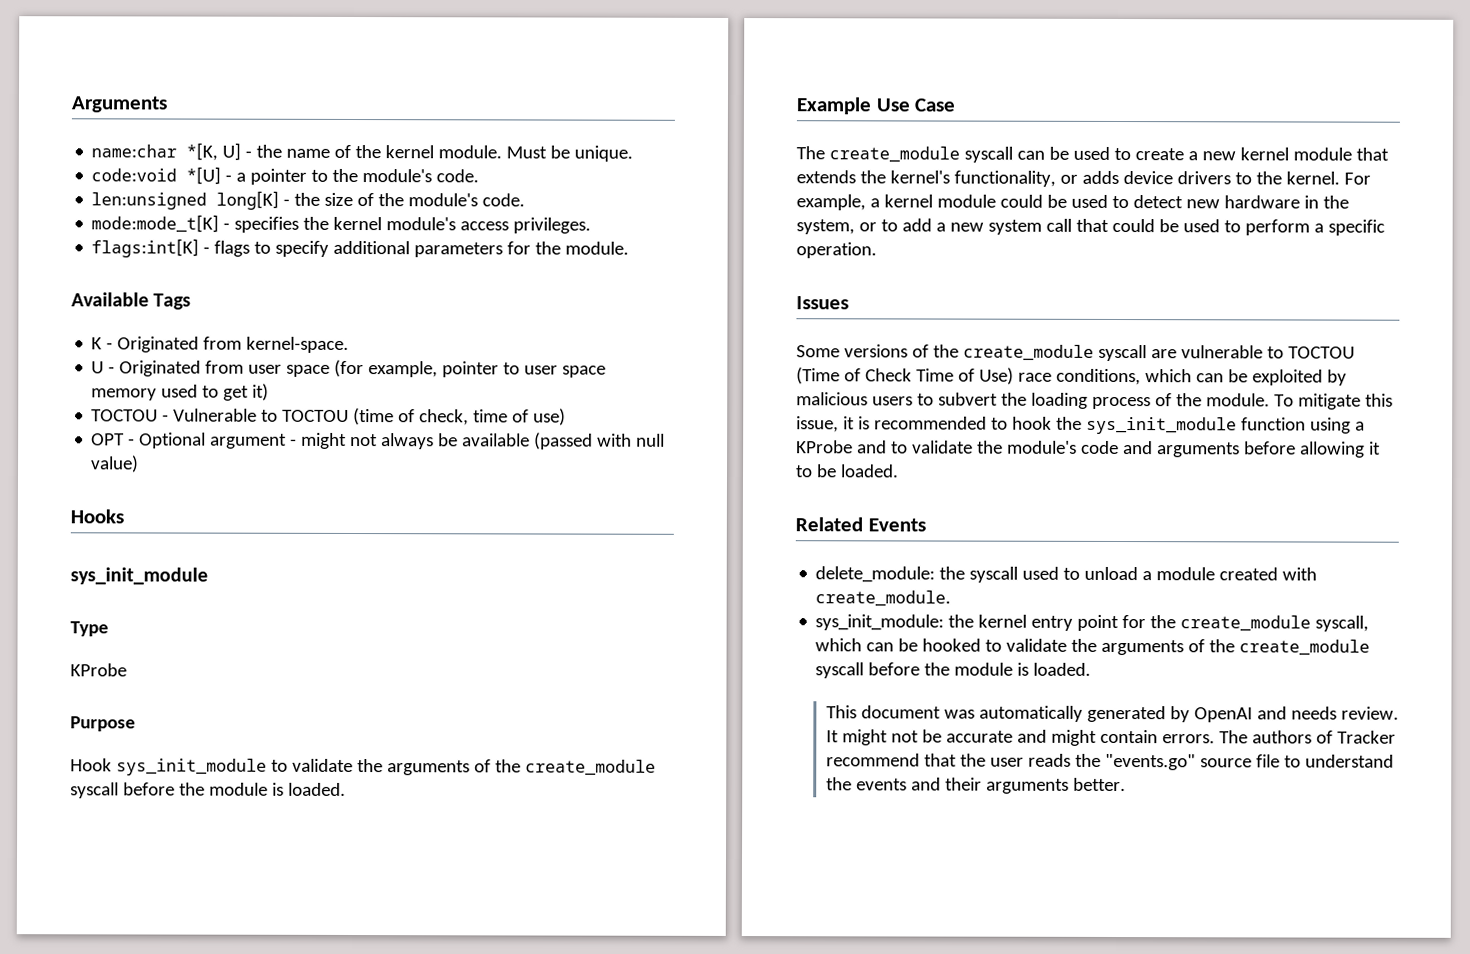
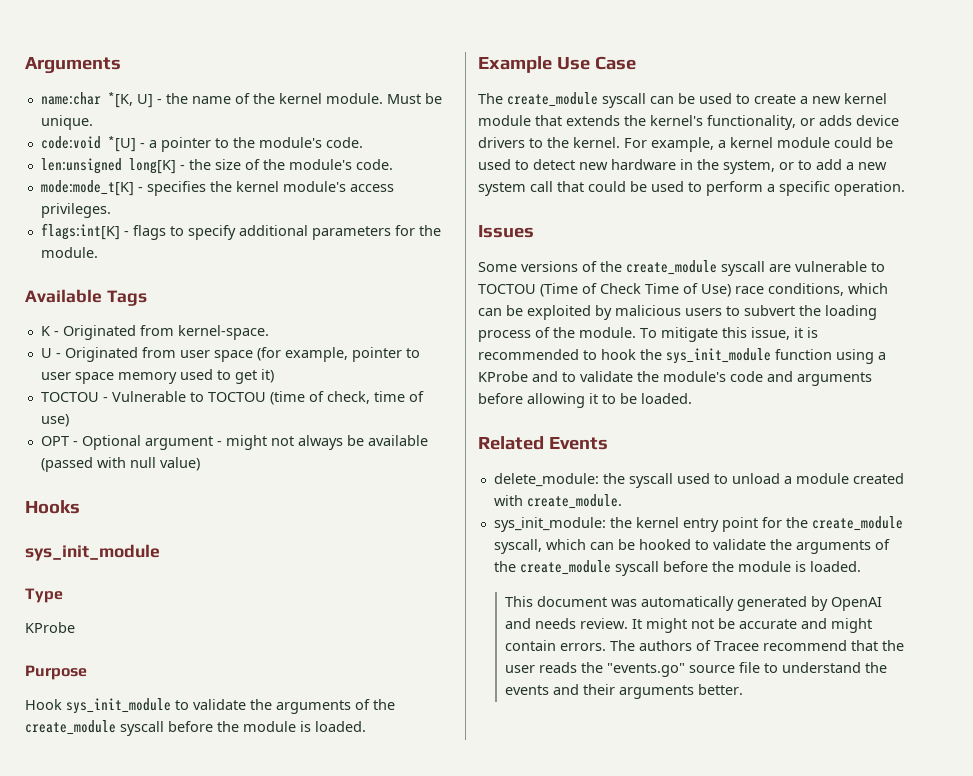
[1336,730,1396,744] Tracker -> [714,641,760,651] Tracee

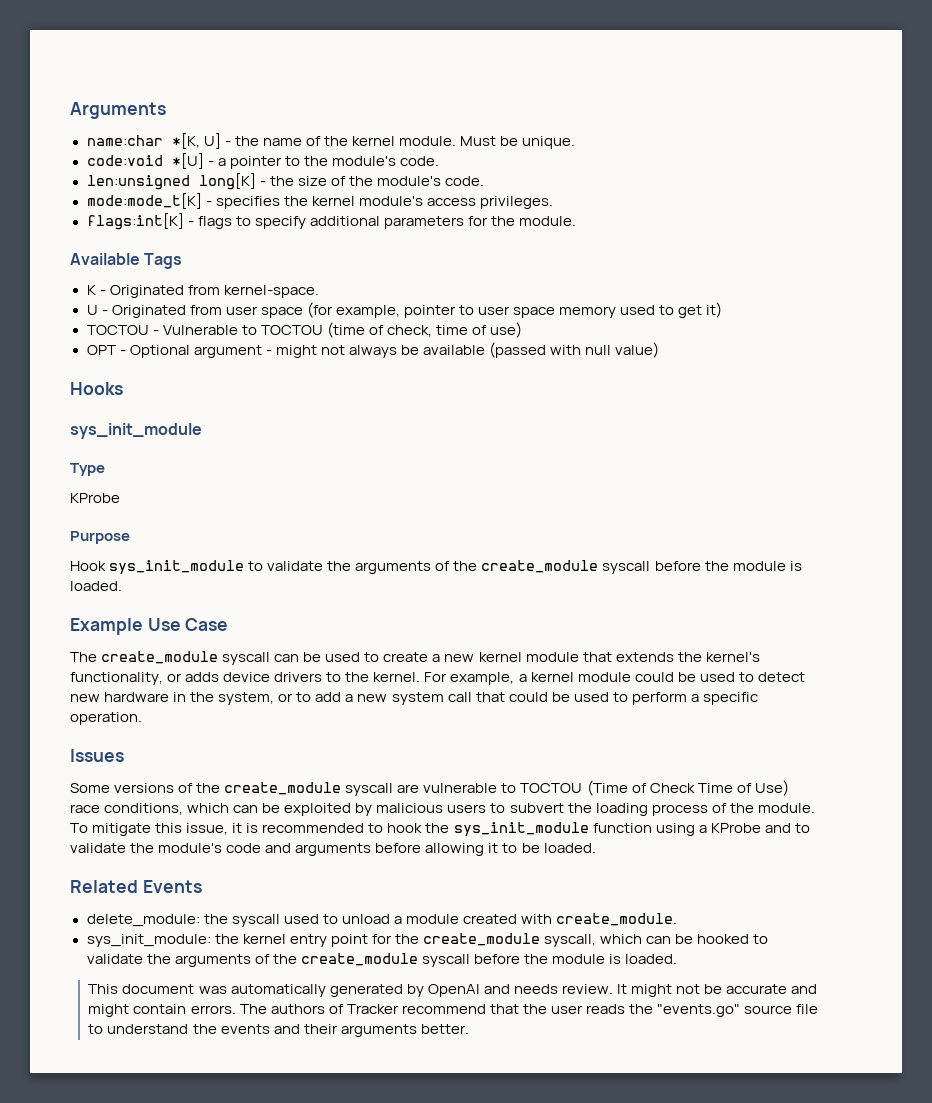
[714,641,760,651] Tracee -> [346,1004,399,1014] Tracker

